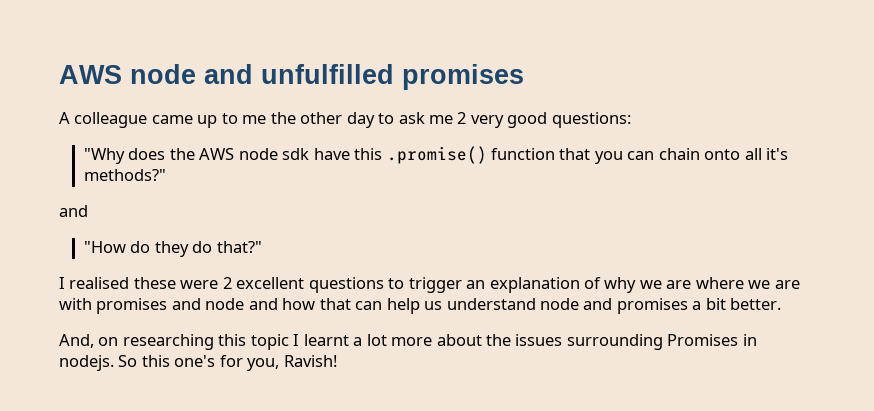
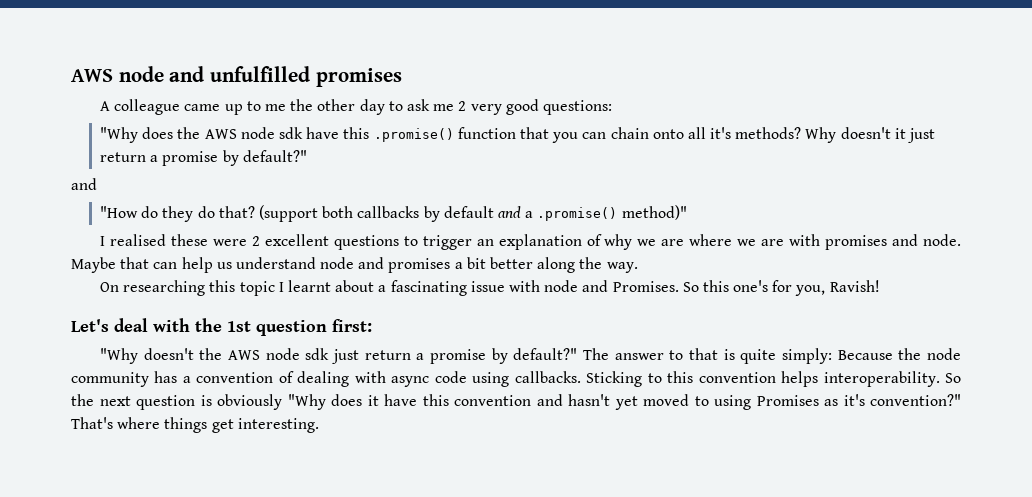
[83,169,166,181] methods?" -> [735,127,935,143] [100,150,307,166] methods? Why doesn't it just return a promise by default?"
[216,241,262,253] that?" -> [218,205,687,222] that? (support both callbacks by default and a .promise() method)"
[205,298,316,310] node and how -> [922,234,961,246] [71,257,116,273] node. Maybe
[730,298,782,310] [59,334,119,348] better. // And, on -> [490,257,638,273] [100,282,120,292] better along the way. // On
[353,334,757,350] [59,355,114,371] a lot more about the issues surrounding Promises in nodejs. -> [335,280,679,296] about a fascinating issue with node and Promises.
(337, 361) none -> [71,318,372,336] [100,348,962,364] [71,371,962,387] [71,394,961,410] [71,417,319,433] // Let's deal with the 1st question first: // "Why doesn't the AWS node sdk just return a promise by default?" The answer to that is quite simply: Because the node community has a convention of dealing with async code using callbacks. Sticking to this convention helps interoperability. So the next question is obviously "Why does it have this convention and hasn't yet moved to using Promises as it's convention?" That's where things get interesting.

